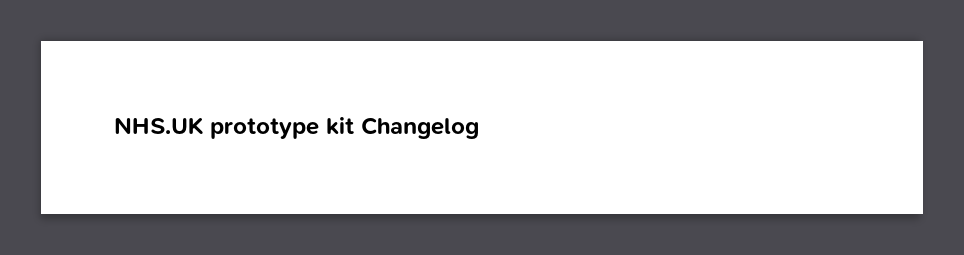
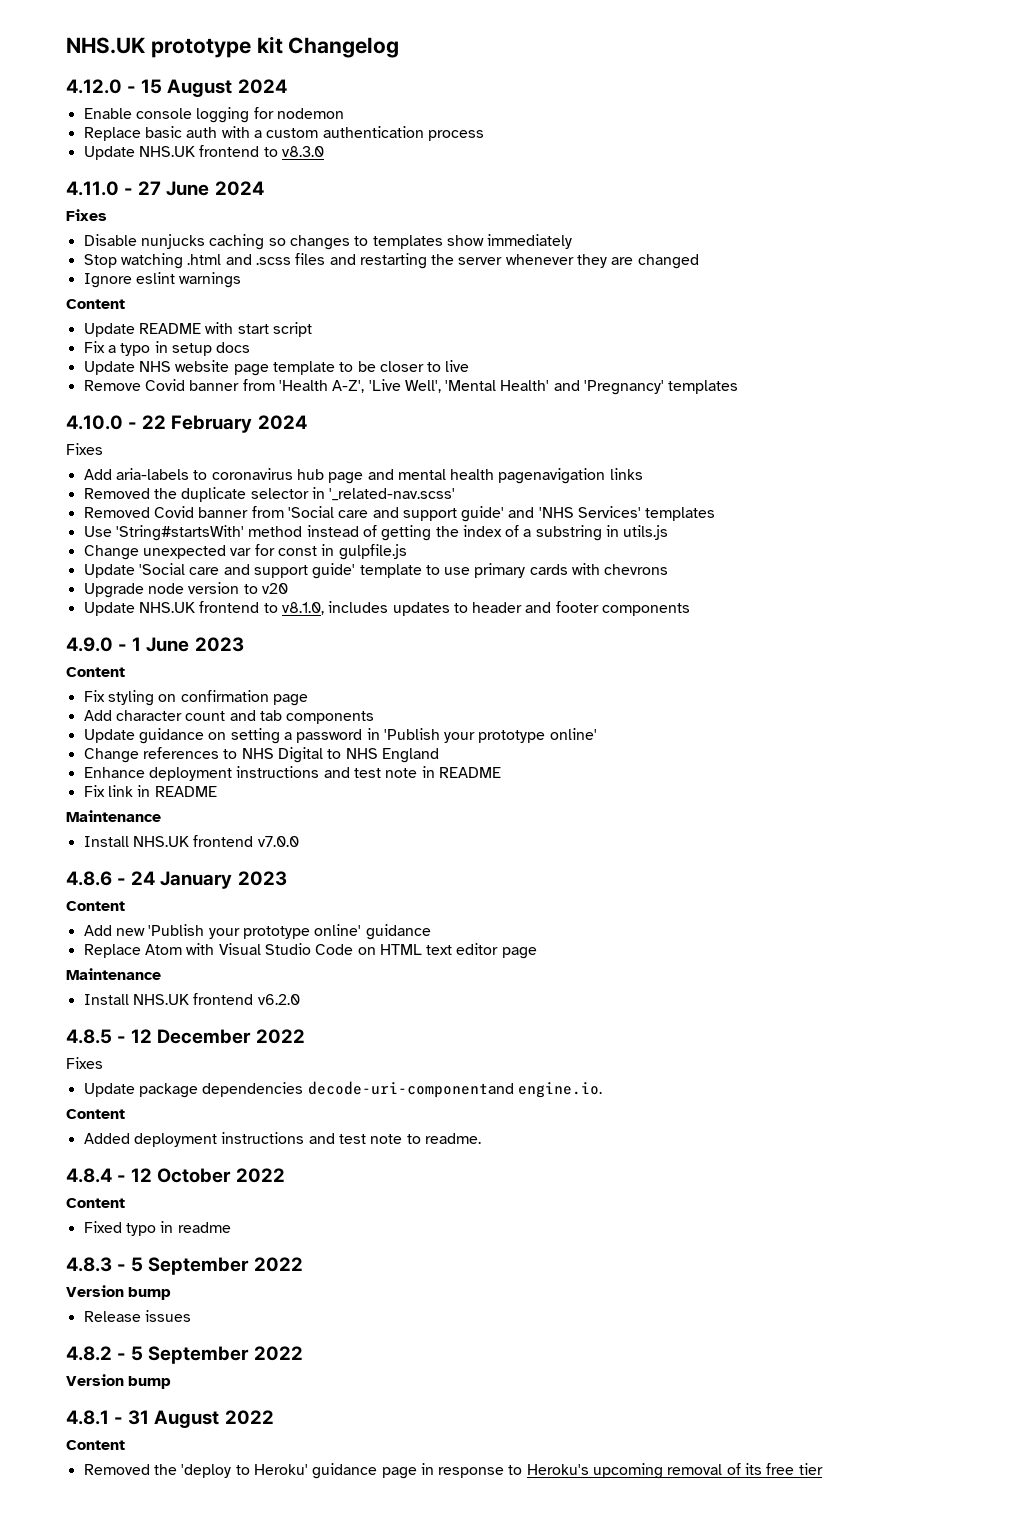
(479, 128) none -> [66,79,287,97] [83,107,344,123] [83,126,484,141] [83,145,324,160] [66,181,264,196] [66,209,107,221] [83,234,573,250] [83,253,699,269] [83,272,242,288] [66,299,125,309] [83,322,312,337] [83,341,251,356] [83,360,470,376] [83,379,739,395] [66,415,307,433] [66,443,103,455] [83,468,643,484] [83,487,456,502] [83,506,716,522] [83,525,669,541] [83,544,407,560] [83,563,669,579] [83,582,288,598] [83,601,691,616] [66,637,244,652] [66,667,125,677] [83,690,308,706] [83,710,375,724] [83,728,597,744] [83,747,439,763] [83,766,501,781] [83,785,217,797] [66,810,161,822] [83,835,299,847] [66,871,287,889] [66,901,125,911] [83,924,431,940] [83,943,537,959] [66,968,161,980] [83,993,300,1005] [66,1029,305,1044] [66,1057,103,1069] [83,1081,602,1098] [66,1109,125,1119] [83,1132,481,1147] [66,1168,285,1183] [66,1198,125,1208] [83,1221,231,1236] [66,1257,303,1275] [66,1285,172,1300] [83,1310,191,1322] [66,1346,303,1364] [66,1374,172,1389] [66,1410,274,1428] [66,1440,125,1450] [83,1463,823,1479] // 4.12.0 - 15 August 2024 // Enable console logging for nodemon // Replace basic auth with a custom authentication process // Update NHS.UK frontend to v8.3.0 // 4.11.0 - 27 June 2024 // Fixes // Disable nunjucks caching so changes to templates show immediately // Stop watching .html and .scss files and restarting the server whenever they are changed // Ignore eslint warnings // Content // Update README with start script // Fix a typo in setup docs // Update NHS website page template to be closer to live // Remove Covid banner from 'Health A-Z', 'Live Well', 'Mental Health' and 'Pregnancy' templates // 4.10.0 - 22 February 2024 // Fixes // Add aria-labels to coronavirus hub page and mental health pagenavigation links // Removed the duplicate selector in '_related-nav.scss' // Removed Covid banner from 'Social care and support guide' and 'NHS Services' templates // Use 'String#startsWith' method instead of getting the index of a substring in utils.js // Change unexpected var for const in gulpfile.js // Update 'Social care and support guide' template to use primary cards with chevrons // Upgrade node version to v20 // Update NHS.UK frontend to v8.1.0, includes updates to header and footer components // 4.9.0 - 1 June 2023 // Content // Fix styling on confirmation page // Add character count and tab components // Update guidance on setting a password in 'Publish your prototype online' // Change references to NHS Digital to NHS England // Enhance deployment instructions and test note in README // Fix link in README // Maintenance // Install NHS.UK frontend v7.0.0 // 4.8.6 - 24 January 2023 // Content // Add new 'Publish your prototype online' guidance // Replace Atom with Visual Studio Code on HTML text editor page // Maintenance // Install NHS.UK frontend v6.2.0 // 4.8.5 - 12 December 2022 // Fixes // Update package dependencies decode-uri-componentand engine.io. // Content // Added deployment instructions and test note to readme. // 4.8.4 - 12 October 2022 // Content // Fixed typo in readme // 4.8.3 - 5 September 2022 // Version bump // Release issues // 4.8.2 - 5 September 2022 // Version bump // 4.8.1 - 31 August 2022 // Content // Removed the 'deploy to Heroku' guidance page in response to Heroku's upcoming removal of its free tier

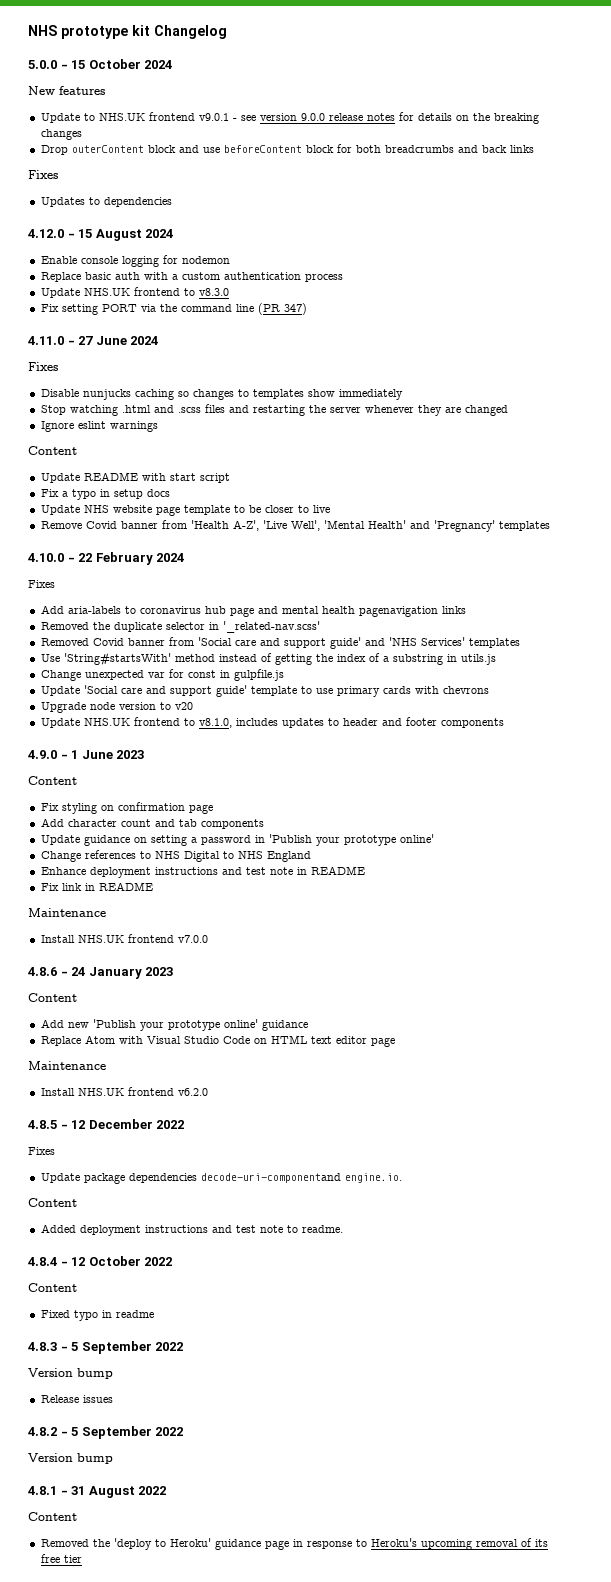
[66,37,146,54] NHS.UK -> [28,25,57,36] NHS
(400, 47) none -> [28,59,173,69] [28,86,105,95] [40,112,539,124] [40,129,82,140] [40,144,534,155] [28,170,58,179] [40,197,172,207] // 5.0.0 - 15 October 2024 // New features // Update to NHS.UK frontend v9.0.1 - see version 9.0.0 release notes for details on the breaking changes // Drop outerContent block and use beforeContent block for both breadcrumbs and back links // Fixes // Updates to dependencies
(324, 151) none -> [40,303,307,315] // Fix setting PORT via the command line (PR 347)

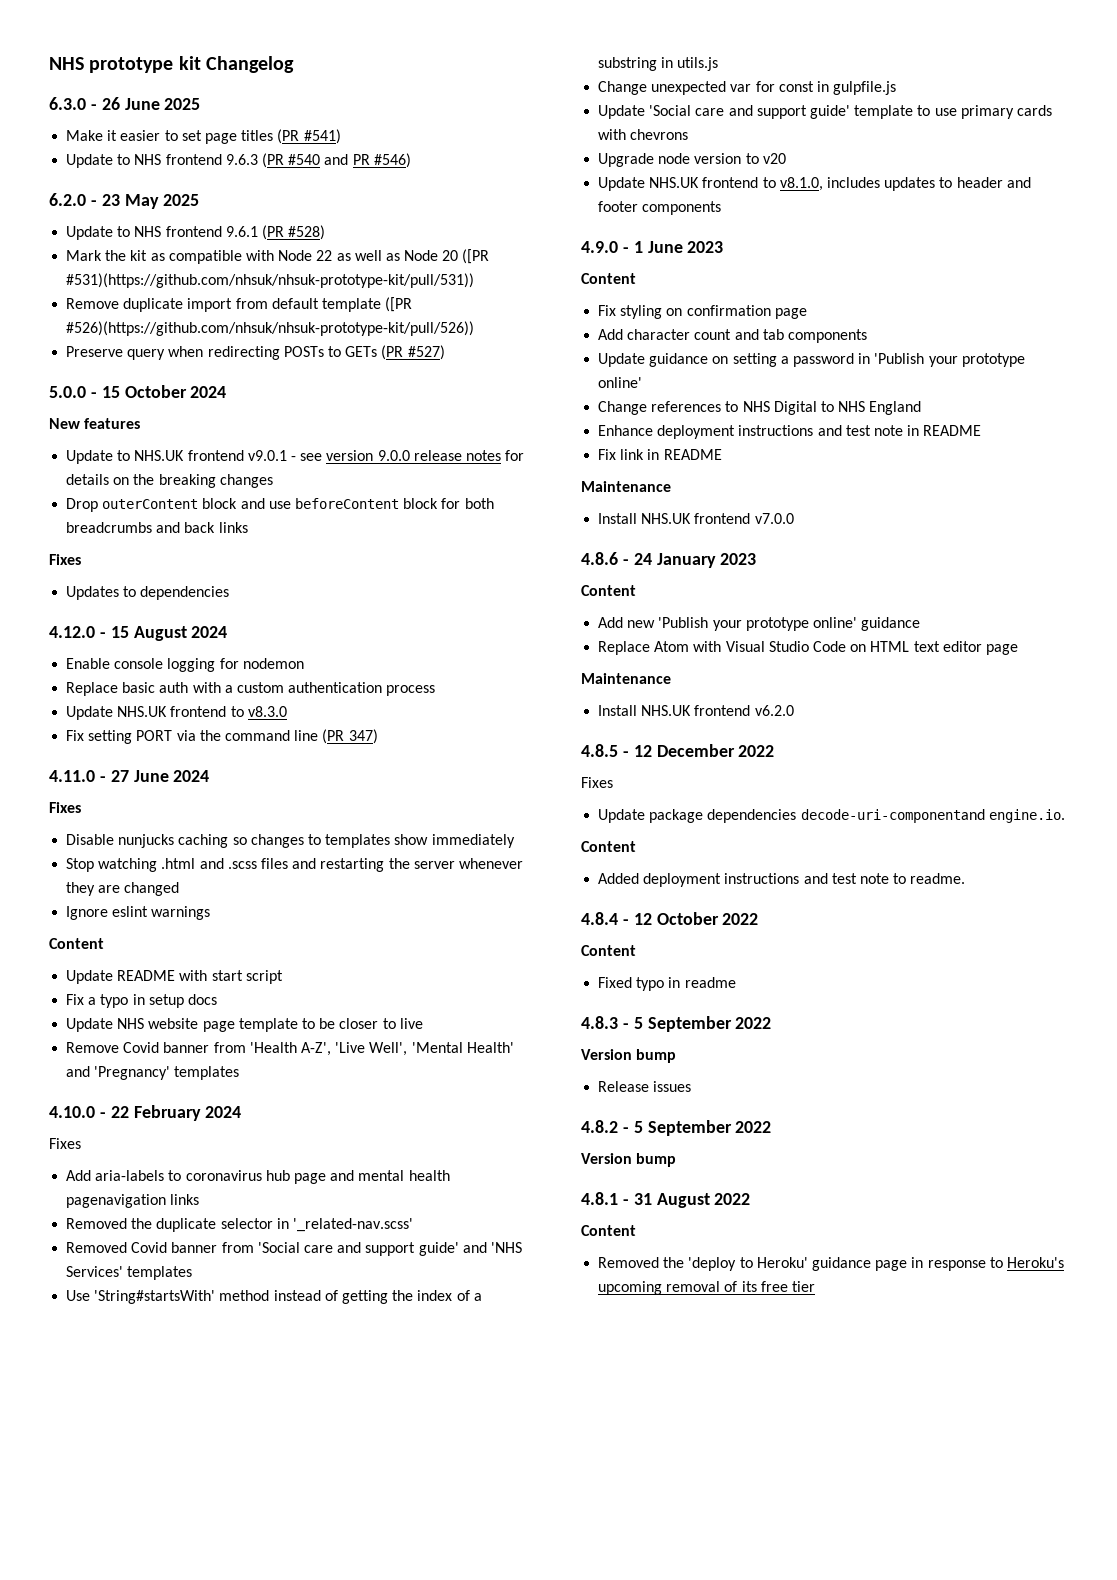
(227, 32) none -> [49,97,201,110] [66,129,341,144] [66,153,411,168] [49,193,200,209] [66,225,326,240] [66,249,490,264] [66,273,475,288] [66,297,413,312] [66,321,475,336] [66,345,445,360] // 6.3.0 - 26 June 2025 // Make it easier to set page titles (PR #541) // Update to NHS frontend 9.6.3 (PR #540 and PR #546) // 6.2.0 - 23 May 2025 // Update to NHS frontend 9.6.1 (PR #528) // Mark the kit as compatible with Node 22 as well as Node 20 ([PR #531)(https://github.com/nhsuk/nhsuk-prototype-kit/pull/531)) // Remove duplicate import from default template ([PR #526)(https://github.com/nhsuk/nhsuk-prototype-kit/pull/526)) // Preserve query when redirecting POSTs to GETs (PR #527)

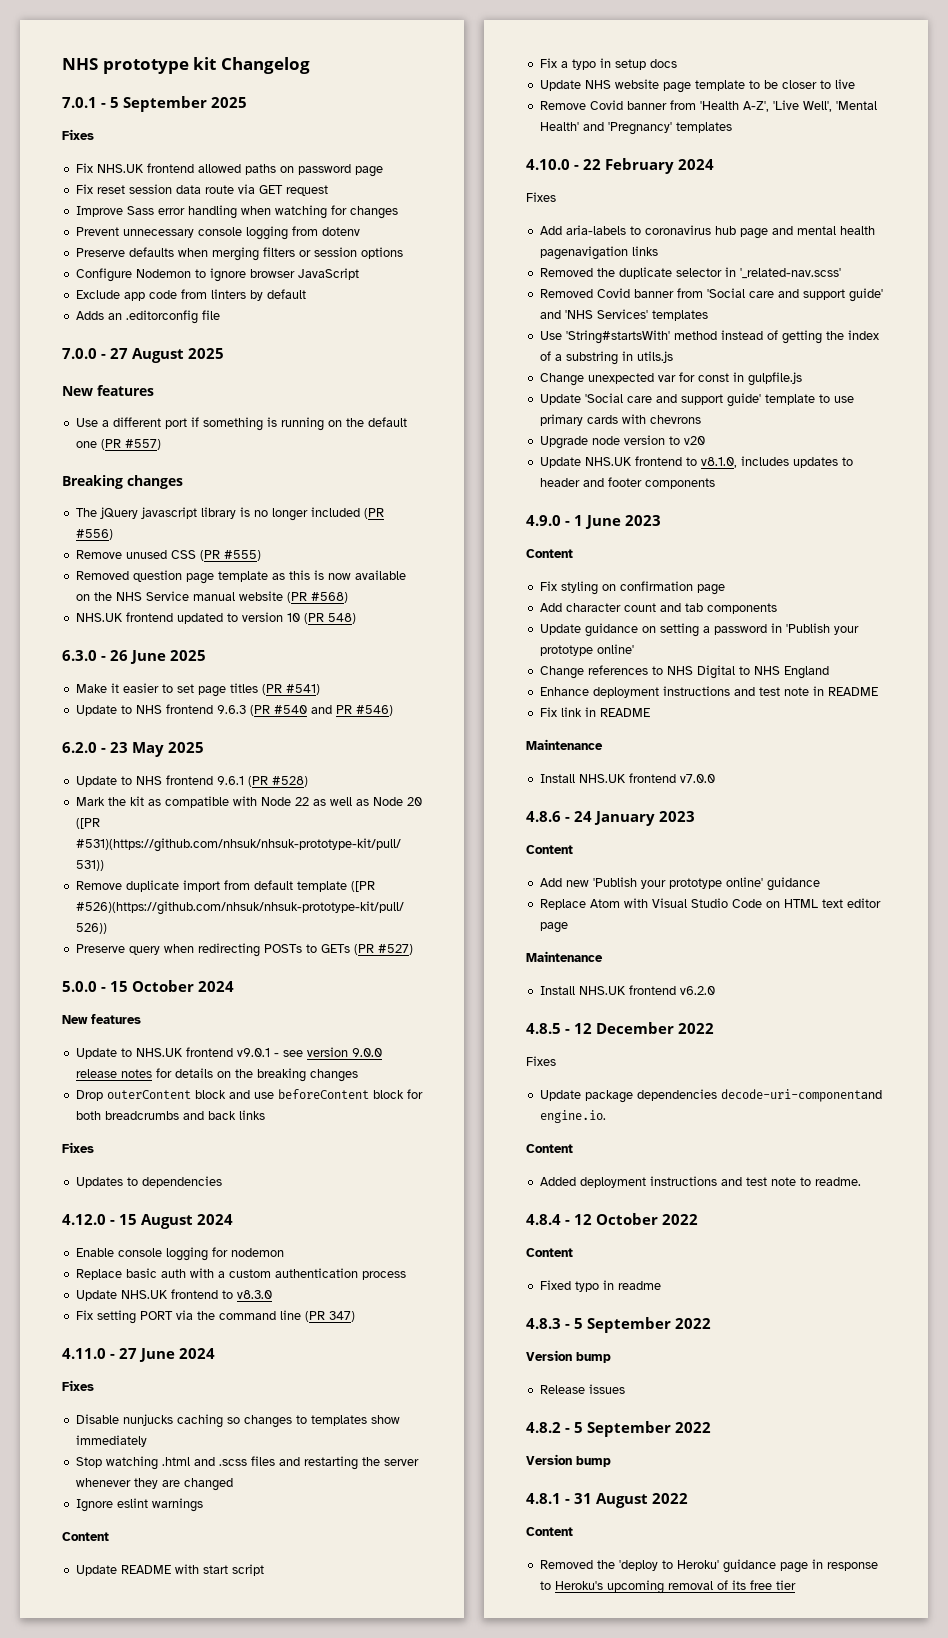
(294, 64) none -> [62,96,248,112] [62,129,94,140] [75,163,383,177] [75,184,328,196] [75,205,398,219] [75,226,360,240] [75,247,403,261] [75,268,359,282] [75,289,306,301] [75,310,220,324] [62,348,225,363] [62,385,154,396] [75,417,407,431] [75,439,161,450] [62,475,183,489] [75,507,384,521] [75,529,113,540] [75,550,261,561] [75,570,406,584] [75,591,348,603] [75,612,356,624] // 7.0.1 - 5 September 2025 // Fixes // Fix NHS.UK frontend allowed paths on password page // Fix reset session data route via GET request // Improve Sass error handling when watching for changes // Prevent unnecessary console logging from dotenv // Preserve defaults when merging filters or session options // Configure Nodemon to ignore browser JavaScript // Exclude app code from linters by default // Adds an .editorconfig file // 7.0.0 - 27 August 2025 // New features // Use a different port if something is running on the default one (PR #557) // Breaking changes // The jQuery javascript library is no longer included (PR #556) // Remove unused CSS (PR #555) // Removed question page template as this is now available on the NHS Service manual website (PR #568) // NHS.UK frontend updated to version 10 (PR 548)

